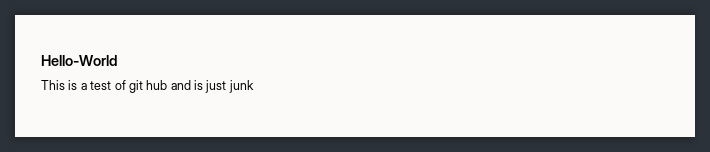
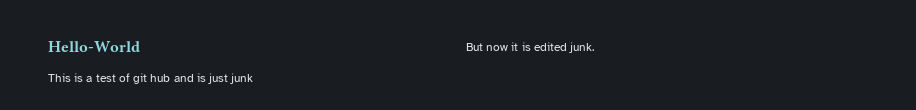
(254, 86) none -> [466,42,595,53] // But now it is edited junk.

